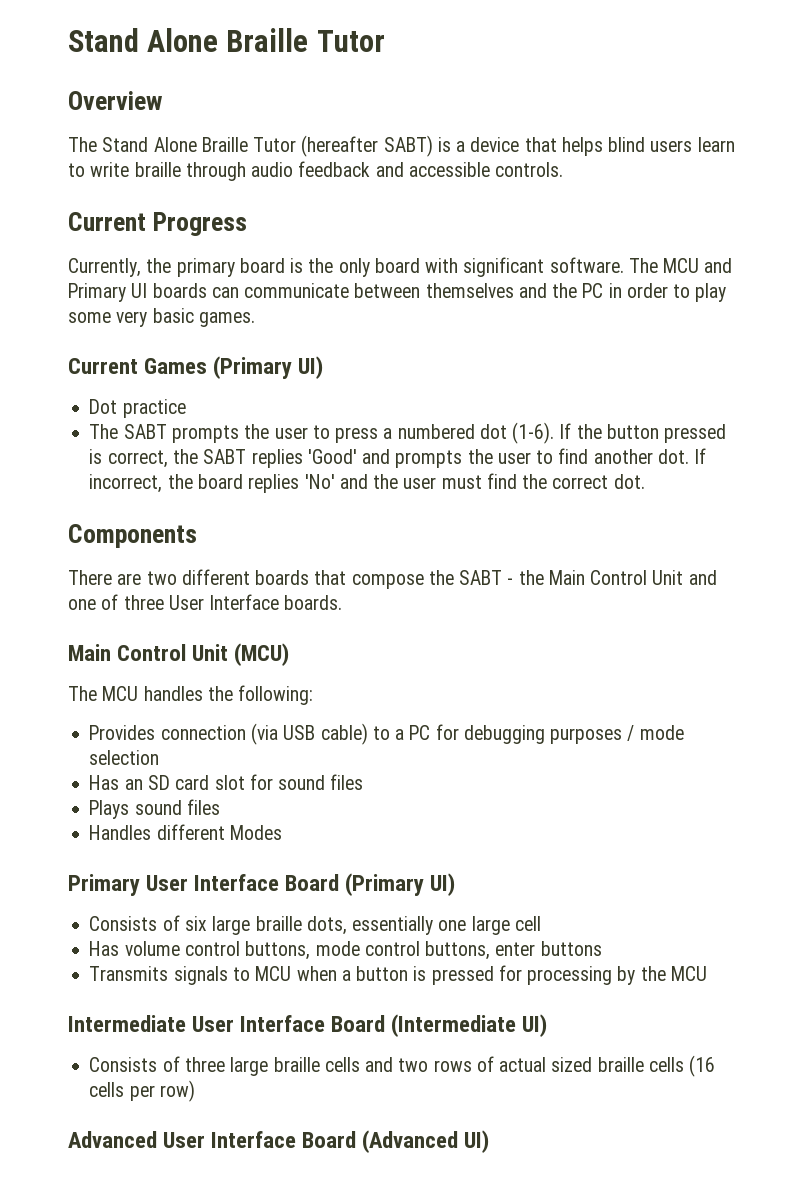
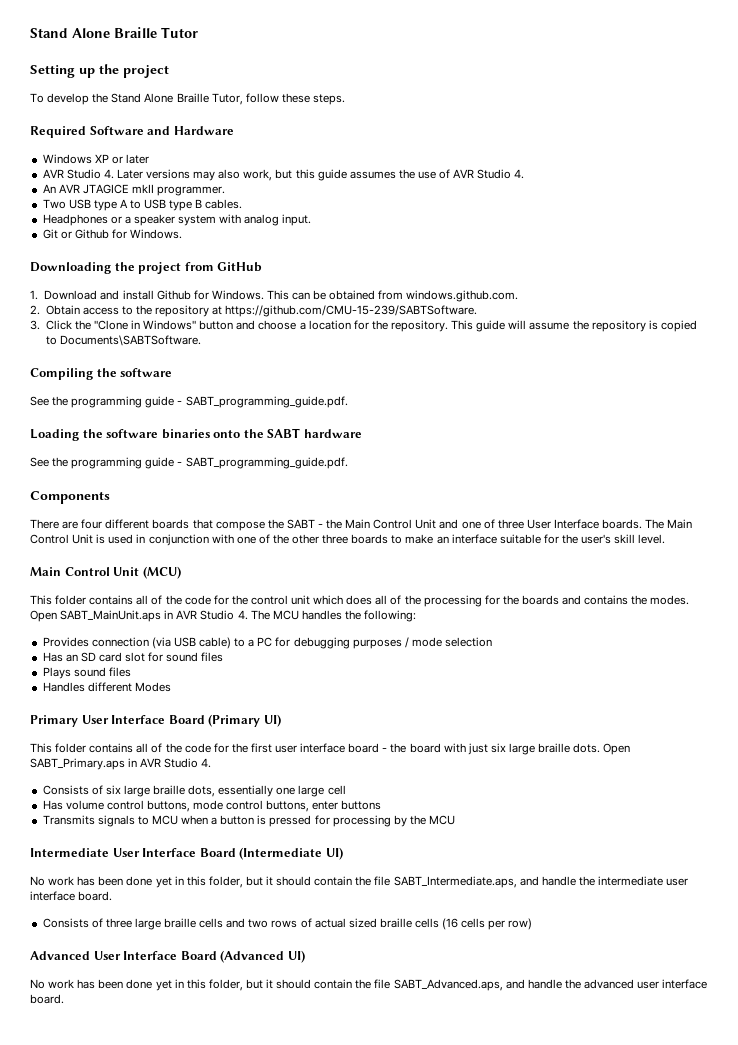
[68,91,162,110] [68,135,735,157] [68,161,564,181] [68,212,248,236] [68,257,733,277] [68,283,727,302] [68,308,255,327] [68,356,324,379] [89,399,186,418] [89,422,727,444] [89,448,707,468] [89,473,645,493] Overview // The Stand Alone Braille Tutor (hereafter SABT) is a device that helps blind users learn to write braille through audio feedback and accessible controls. // Current Progress // Currently, the primary board is the only board with significant software. The MCU and Primary UI boards can communicate between themselves and the PC in order to play some very basic games. // Current Games (Primary UI) // Dot practice // The SABT prompts the user to press a numbered dot (1-6). If the button pressed is correct, the SABT replies 'Good' and prompts the user to find another dot. If incorrect, the board replies 'No' and the user must find the correct dot. -> [30,64,169,78] [30,93,345,105] [30,126,234,138] [42,154,149,164] [42,169,525,181] [42,184,226,196] [42,199,243,211] [42,214,312,226] [42,229,183,239] [30,262,263,274] [30,290,519,302] [30,305,478,317] [30,320,697,332] [45,335,201,346] [30,368,173,380] [30,396,348,408] [30,428,362,441] [30,457,348,469] Setting up the project // To develop the Stand Alone Braille Tutor, follow these steps. // Required Software and Hardware // Windows XP or later // AVR Studio 4. Later versions may also work, but this guide assumes the use of AVR Studio 4. // An AVR JTAGICE mkII programmer. // Two USB type A to USB type B cables. // Headphones or a speaker system with analog input. // Git or Github for Windows. // Downloading the project from GitHub // 1. Download and install Github for Windows. This can be obtained from windows.github.com. // 2. Obtain access to the repository at https://github.com/CMU-15-239/SABTSoftware. // 3. Click the "Clone in Windows" button and choose a location for the repository. This guide will assume the repository is copied to Documents\SABTSoftware. // Compiling the software // See the programming guide - SABT_programming_guide.pdf. // Loading the software binaries onto the SABT hardware // See the programming guide - SABT_programming_guide.pdf.
[146,571,177,585] two -> [81,519,103,529] four
[68,643,290,666] // Main Control Unit (MCU) // -> [645,519,693,529] [30,534,666,546] [30,566,181,579] [30,595,690,607] [30,610,248,622] The Main Control Unit is used in conjunction with one of the other three boards to make an interface suitable for the user's skill level. // Main Control Unit (MCU) // This folder contains all of the code for the control unit which does all of the processing for the boards and contains the modes. Open SABT_MainUnit.aps in AVR Studio 4.
(456, 884) none -> [30,743,631,755] [30,758,212,770] // This folder contains all of the code for the first user interface board - the board with just six large braille dots. Open SABT_Primary.aps in AVR Studio 4.
(548, 1025) none -> [30,876,689,888] [30,891,113,901] // No work has been done yet in this folder, but it should contain the file SABT_Intermediate.aps, and handle the intermediate user interface board.
(490, 1141) none -> [30,979,708,991] [30,994,64,1004] // No work has been done yet in this folder, but it should contain the file SABT_Advanced.aps, and handle the advanced user interface board.

